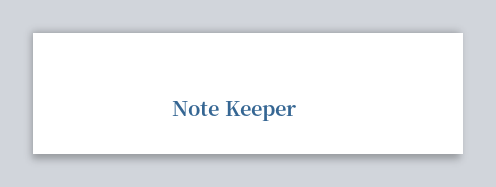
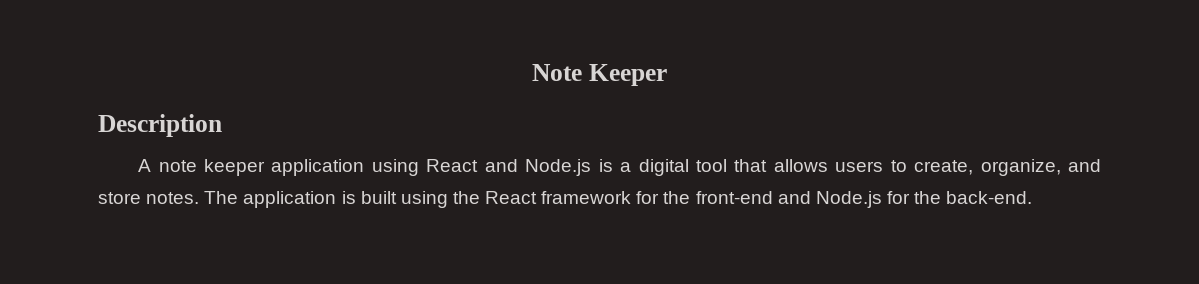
(296, 111) none -> [98,114,222,137] [138,159,1102,176] [98,191,1033,208] // Description // A note keeper application using React and Node.js is a digital tool that allows users to create, organize, and store notes. The application is built using the React framework for the front-end and Node.js for the back-end.

